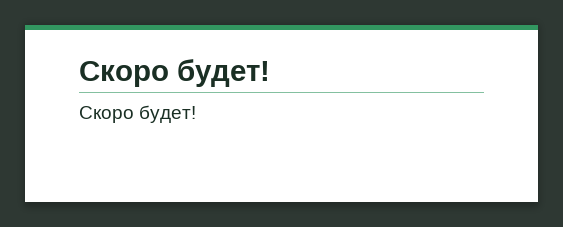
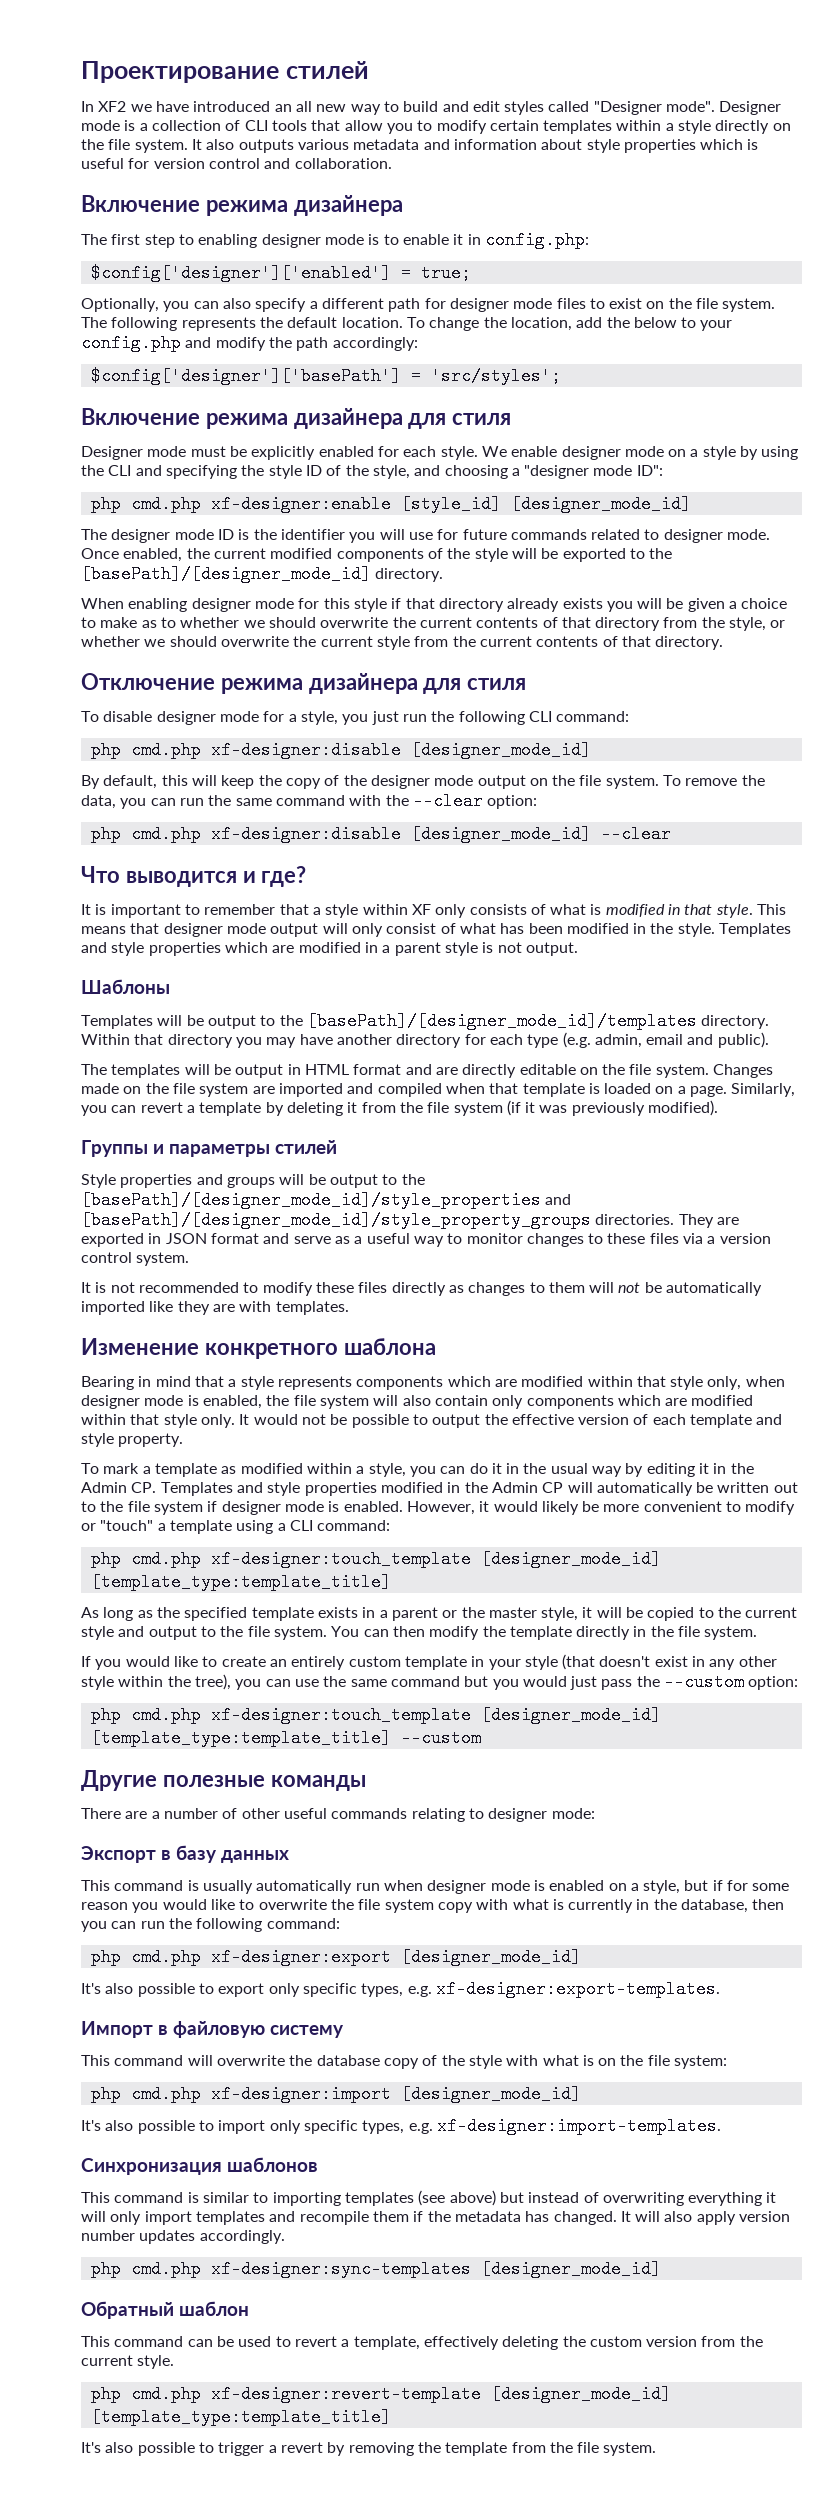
[79,59,270,87] [79,105,197,123] Скоро будет! // Скоро будет! -> [81,61,369,83] [81,101,782,115] [81,120,791,134] [81,139,759,153] [81,158,392,169] [81,195,403,216] [81,231,589,249] [90,264,471,282] [81,298,776,312] [81,317,733,331] [81,334,418,352] [90,367,561,385] [81,408,512,429] [81,446,799,460] [81,465,663,479] [90,495,691,513] [81,529,771,543] [81,548,673,562] [81,565,444,583] [81,598,788,612] [81,617,786,631] [81,636,724,650] [81,673,527,694] [81,711,630,725] [90,741,591,759] [81,775,765,789] [81,792,538,810] [90,825,671,843] [81,866,307,887] [81,904,787,918] [81,923,792,937] [81,942,578,956] [81,979,170,994] [81,1012,770,1030] [81,1032,769,1048] [81,1064,774,1078] [81,1083,796,1097] [81,1100,719,1116] [81,1140,337,1157] [81,1174,425,1188] [81,1191,572,1209] [81,1211,739,1229] [81,1233,771,1247] [81,1252,190,1266] [81,1282,763,1296] [81,1301,349,1315] [81,1338,436,1359] [81,1376,785,1390] [81,1395,754,1409] [81,1414,783,1428] [81,1433,184,1447] [81,1463,754,1477] [81,1482,798,1496] [81,1501,796,1515] [81,1520,391,1534] [90,1550,661,1568] [90,1573,391,1591] [81,1607,798,1621] [81,1626,758,1640] [81,1654,777,1670] [81,1673,799,1691] [90,1706,661,1724] [90,1729,481,1747] [81,1770,366,1791] [81,1808,595,1822] [81,1845,289,1863] [81,1880,790,1894] [81,1899,785,1913] [81,1918,340,1932] [90,1948,581,1966] [81,1980,720,1998] [81,2021,344,2038] [81,2055,728,2069] [90,2085,581,2103] [81,2117,721,2135] [81,2157,318,2175] [81,2190,777,2206] [81,2211,791,2225] [81,2230,285,2244] [90,2260,661,2278] [81,2301,249,2319] [81,2336,763,2350] [81,2355,175,2369] [90,2385,671,2403] [90,2408,391,2426] [81,2442,657,2456] Проектирование стилей // In XF2 we have introduced an all new way to build and edit styles called "Designer mode". Designer mode is a collection of CLI tools that allow you to modify certain templates within a style directly on the file system. It also outputs various metadata and information about style properties which is useful for version control and collaboration. // Включение режима дизайнера // The first step to enabling designer mode is to enable it in config.php: // $config['designer']['enabled'] = true; // Optionally, you can also specify a different path for designer mode files to exist on the file system. The following represents the default location. To change the location, add the below to your config.php and modify the path accordingly: // $config['designer']['basePath'] = 'src/styles'; // Включение режима дизайнера для стиля // Designer mode must be explicitly enabled for each style. We enable designer mode on a style by using the CLI and specifying the style ID of the style, and choosing a "designer mode ID": // php cmd.php xf-designer:enable [style_id] [designer_mode_id] // The designer mode ID is the identifier you will use for future commands related to designer mode. Once enabled, the current modified components of the style will be exported to the [basePath]/[designer_mode_id] directory. // When enabling designer mode for this style if that directory already exists you will be given a choice to make as to whether we should overwrite the current contents of that directory from the style, or whether we should overwrite the current style from the current contents of that directory. // Отключение режима дизайнера для стиля // To disable designer mode for a style, you just run the following CLI command: // php cmd.php xf-designer:disable [designer_mode_id] // By default, this will keep the copy of the designer mode output on the file system. To remove the data, you can run the same command with the --clear option: // php cmd.php xf-designer:disable [designer_mode_id] --clear // Что выводится и где? // It is important to remember that a style within XF only consists of what is modified in that style. This means that designer mode output will only consist of what has been modified in the style. Templates and style properties which are modified in a parent style is not output. // Шаблоны // Templates will be output to the [basePath]/[designer_mode_id]/templates directory. Within that directory you may have another directory for each type (e.g. admin, email and public). // The templates will be output in HTML format and are directly editable on the file system. Changes made on the file system are imported and compiled when that template is loaded on a page. Similarly, you can revert a template by deleting it from the file system (if it was previously modified). // Группы и параметры стилей // Style properties and groups will be output to the [basePath]/[designer_mode_id]/style_properties and [basePath]/[designer_mode_id]/style_property_groups directories. They are exported in JSON format and serve as a useful way to monitor changes to these files via a version control system. // It is not recommended to modify these files directly as changes to them will not be automatically imported like they are with templates. // Изменение конкретного шаблона // Bearing in mind that a style represents components which are modified within that style only, when designer mode is enabled, the file system will also contain only components which are modified within that style only. It would not be possible to output the effective version of each template and style property. // To mark a template as modified within a style, you can do it in the usual way by editing it in the Admin CP. Templates and style properties modified in the Admin CP will automatically be written out to the file system if designer mode is enabled. However, it would likely be more convenient to modify or "touch" a template using a CLI command: // php cmd.php xf-designer:touch_template [designer_mode_id] [template_type:template_title] // As long as the specified template exists in a parent or the master style, it will be copied to the current style and output to the file system. You can then modify the template directly in the file system. // If you would like to create an entirely custom template in your style (that doesn't exist in any other style within the tree), you can use the same command but you would just pass the --custom option: // php cmd.php xf-designer:touch_template [designer_mode_id] [template_type:template_title] --custom // Другие полезные команды // There are a number of other useful commands relating to designer mode: // Экспорт в базу данных // This command is usually automatically run when designer mode is enabled on a style, but if for some reason you would like to overwrite the file system copy with what is currently in the database, then you can run the following command: // php cmd.php xf-designer:export [designer_mode_id] // It's also possible to export only specific types, e.g. xf-designer:export-templates. // Импорт в файловую систему // This command will overwrite the database copy of the style with what is on the file system: // php cmd.php xf-designer:import [designer_mode_id] // It's also possible to import only specific types, e.g. xf-designer:import-templates. // Синхронизация шаблонов // This command is similar to importing templates (see above) but instead of overwriting everything it will only import templates and recompile them if the metadata has changed. It will also apply version number updates accordingly. // php cmd.php xf-designer:sync-templates [designer_mode_id] // Обратный шаблон // This command can be used to revert a template, effectively deleting the custom version from the current style. // php cmd.php xf-designer:revert-template [designer_mode_id] [template_type:template_title] // It's also possible to trigger a revert by removing the template from the file system.

